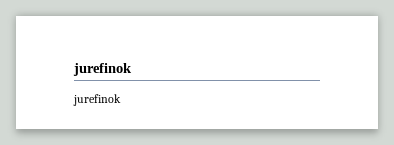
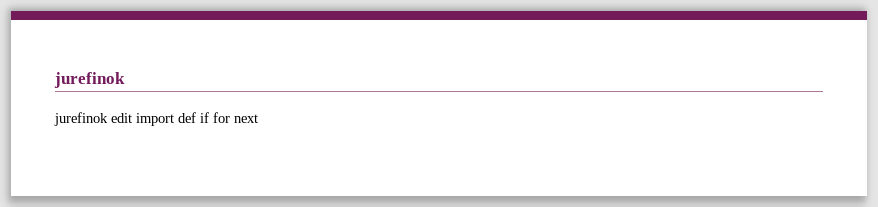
(121, 100) none -> [111,112,258,126] edit import def if for next

